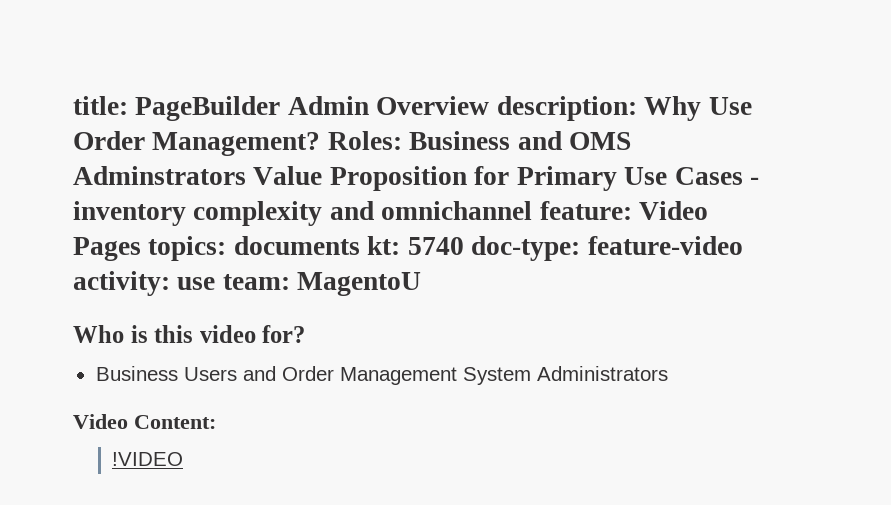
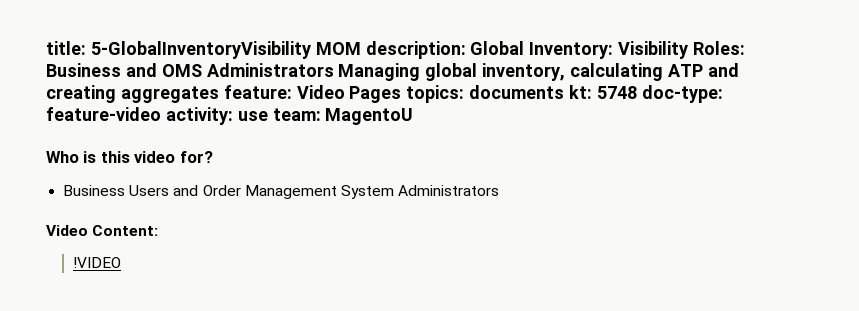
[135,96,752,121] [73,131,632,156] [73,166,759,191] [73,201,533,226] PageBuilder Admin Overview description: Why Use Order Management? Roles: Business and OMS Adminstrators Value Proposition for Primary Use Cases - inventory complexity and omnichannel -> [90,41,746,59] [46,63,739,81] [46,85,219,103] 5-GlobalInventoryVisibility MOM description: Global Inventory: Visibility Roles: Business and OMS Administrators Managing global inventory, calculating ATP and creating aggregates
[407,237,464,255] 5740 -> [596,86,637,99] 5748

